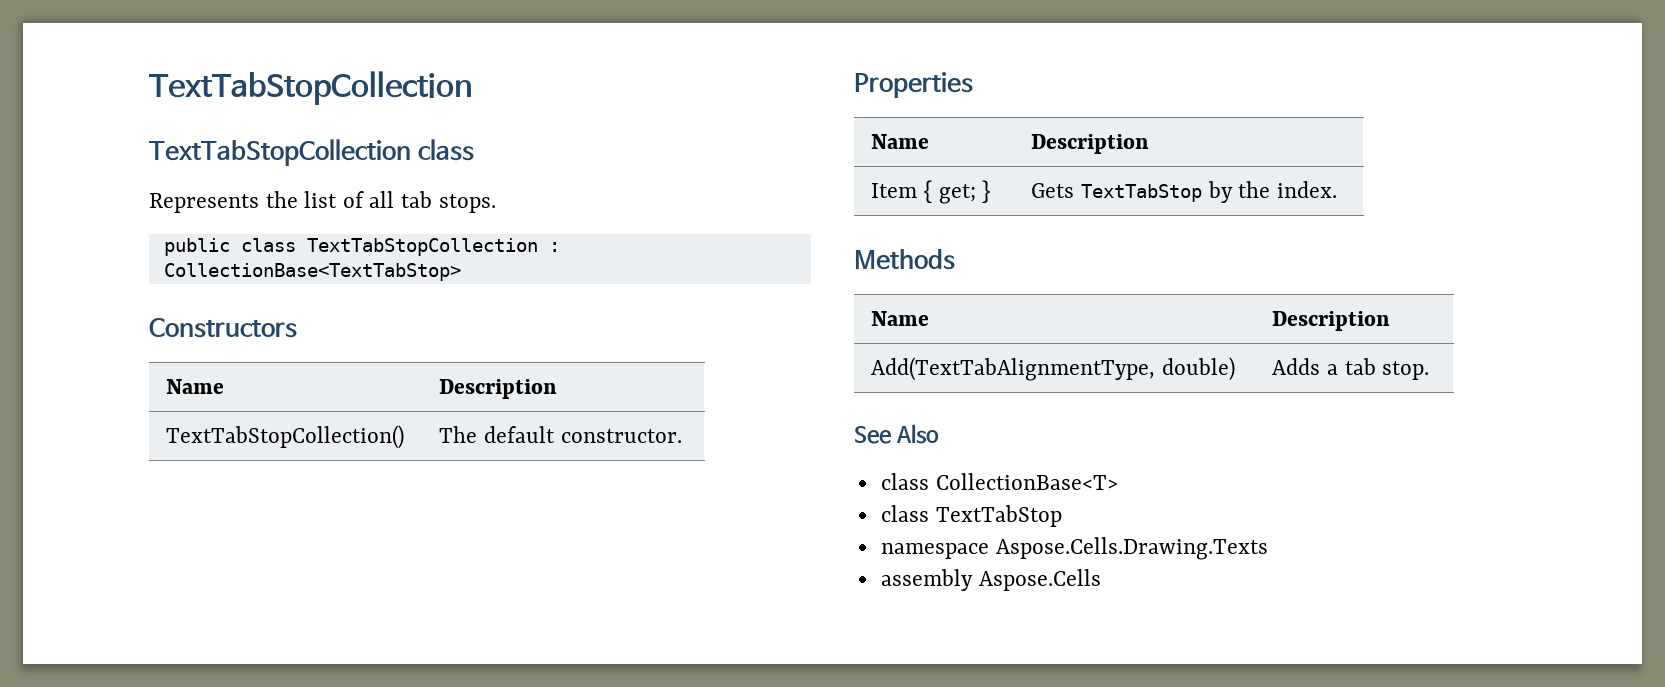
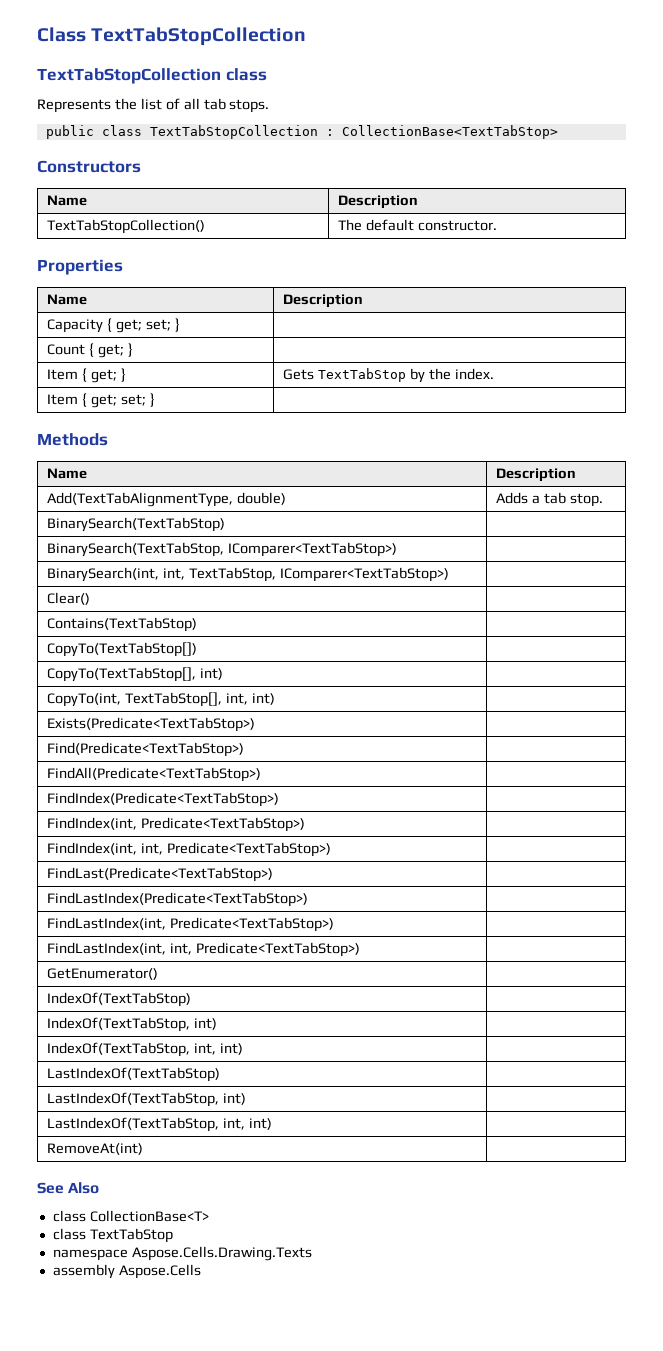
(149, 88) none -> [37,27,86,42] Class
(1150, 144) none -> [47,318,180,333] [47,343,134,358] // Capacity { get; set; } | // Count { get; } |
(1337, 189) none -> [47,393,155,408] // Item { get; set; } |
(1430, 370) none -> [47,517,226,532] [47,542,398,557] [47,567,450,582] [47,592,91,605] [47,617,198,632] [47,642,198,657] [47,667,224,682] [47,692,276,707] [47,717,256,732] [47,742,245,757] [47,767,262,782] [47,792,280,807] [47,817,306,832] [47,842,332,857] [47,867,274,882] [47,892,309,907] [47,917,335,932] [47,942,361,957] [47,968,159,980] [47,992,192,1007] [47,1017,218,1032] [47,1042,244,1057] [47,1067,221,1082] [47,1092,247,1107] [47,1117,273,1132] [47,1143,144,1155] // BinarySearch(TextTabStop) | // BinarySearch(TextTabStop, IComparer<TextTabStop>) | // BinarySearch(int, int, TextTabStop, IComparer<TextTabStop>) | // Clear() | // Contains(TextTabStop) | // CopyTo(TextTabStop[]) | // CopyTo(TextTabStop[], int) | // CopyTo(int, TextTabStop[], int, int) | // Exists(Predicate<TextTabStop>) | // Find(Predicate<TextTabStop>) | // FindAll(Predicate<TextTabStop>) | // FindIndex(Predicate<TextTabStop>) | // FindIndex(int, Predicate<TextTabStop>) | // FindIndex(int, int, Predicate<TextTabStop>) | // FindLast(Predicate<TextTabStop>) | // FindLastIndex(Predicate<TextTabStop>) | // FindLastIndex(int, Predicate<TextTabStop>) | // FindLastIndex(int, int, Predicate<TextTabStop>) | // GetEnumerator() | // IndexOf(TextTabStop) | // IndexOf(TextTabStop, int) | // IndexOf(TextTabStop, int, int) | // LastIndexOf(TextTabStop) | // LastIndexOf(TextTabStop, int) | // LastIndexOf(TextTabStop, int, int) | // RemoveAt(int) |

